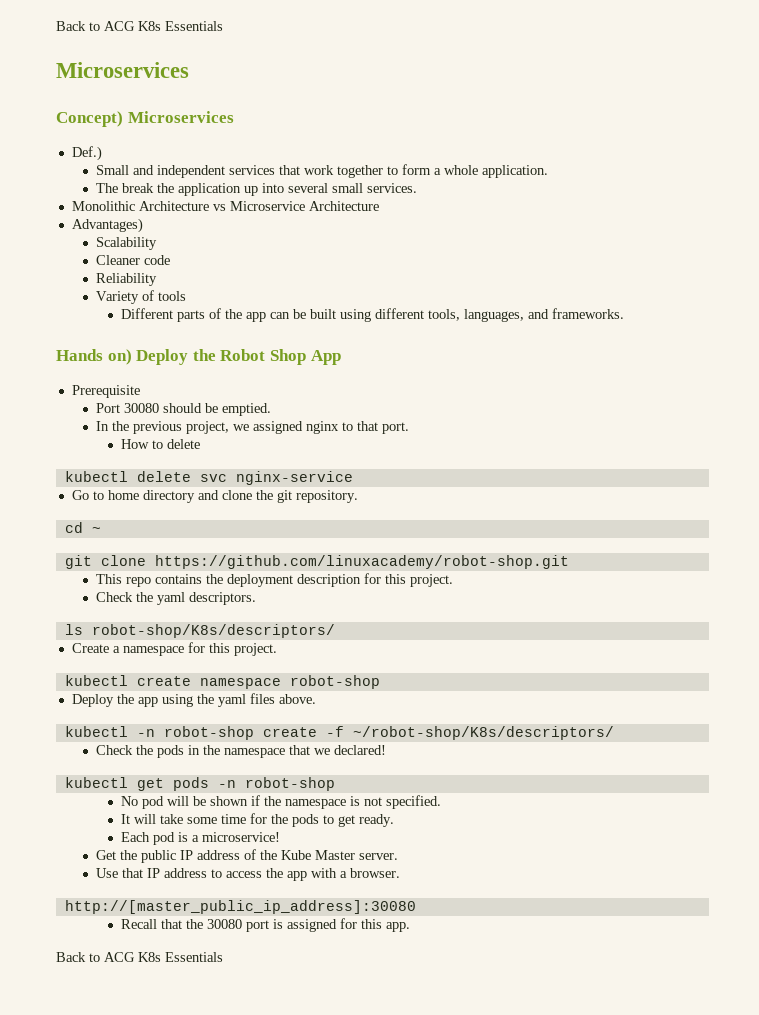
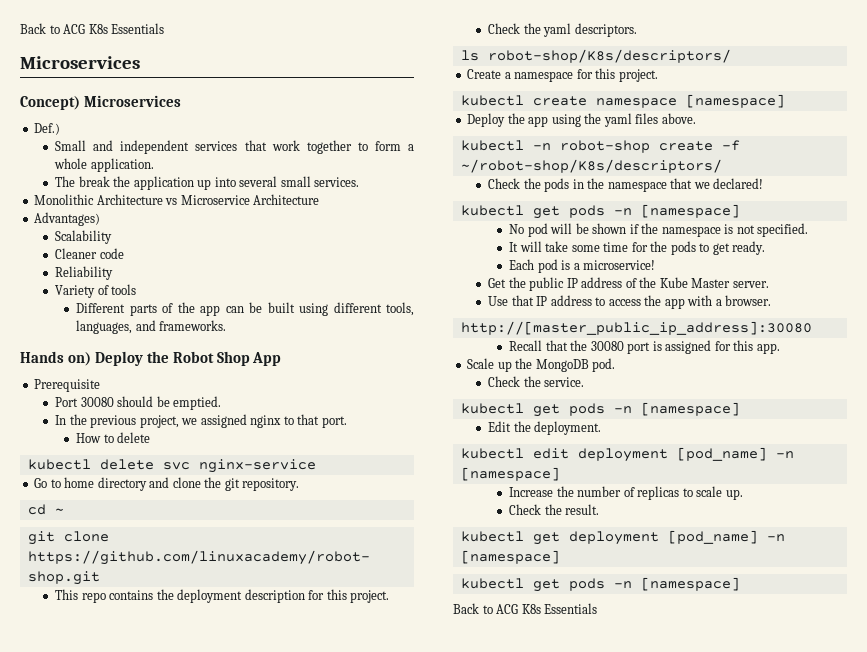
[289,675,380,689] robot-shop -> [685,94,785,108] [namespace]
[244,777,335,791] robot-shop -> [640,204,740,218] [namespace]
(410, 927) none -> [467,358,616,372] [488,376,585,387] [460,402,740,417] [488,421,602,435] [460,447,794,462] [460,467,560,481] [509,486,743,500] [509,504,600,515] [460,530,785,545] [460,550,560,564] [460,577,740,592] // Scale up the MongoDB pod. // Check the service. // kubectl get pods -n [namespace] // Edit the deployment. // kubectl edit deployment [pod_name] -n [namespace] // Increase the number of replicas to scale up. // Check the result. // kubectl get deployment [pod_name] -n [namespace] // kubectl get pods -n [namespace]

